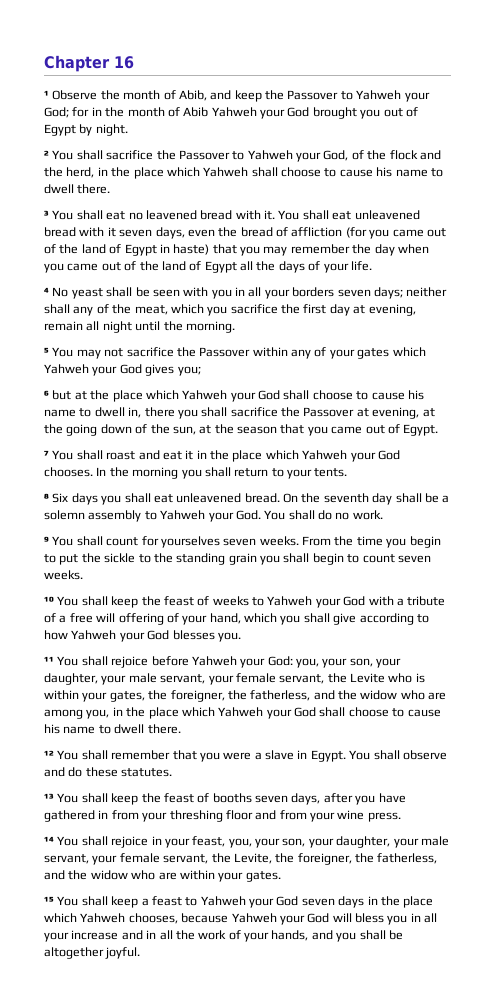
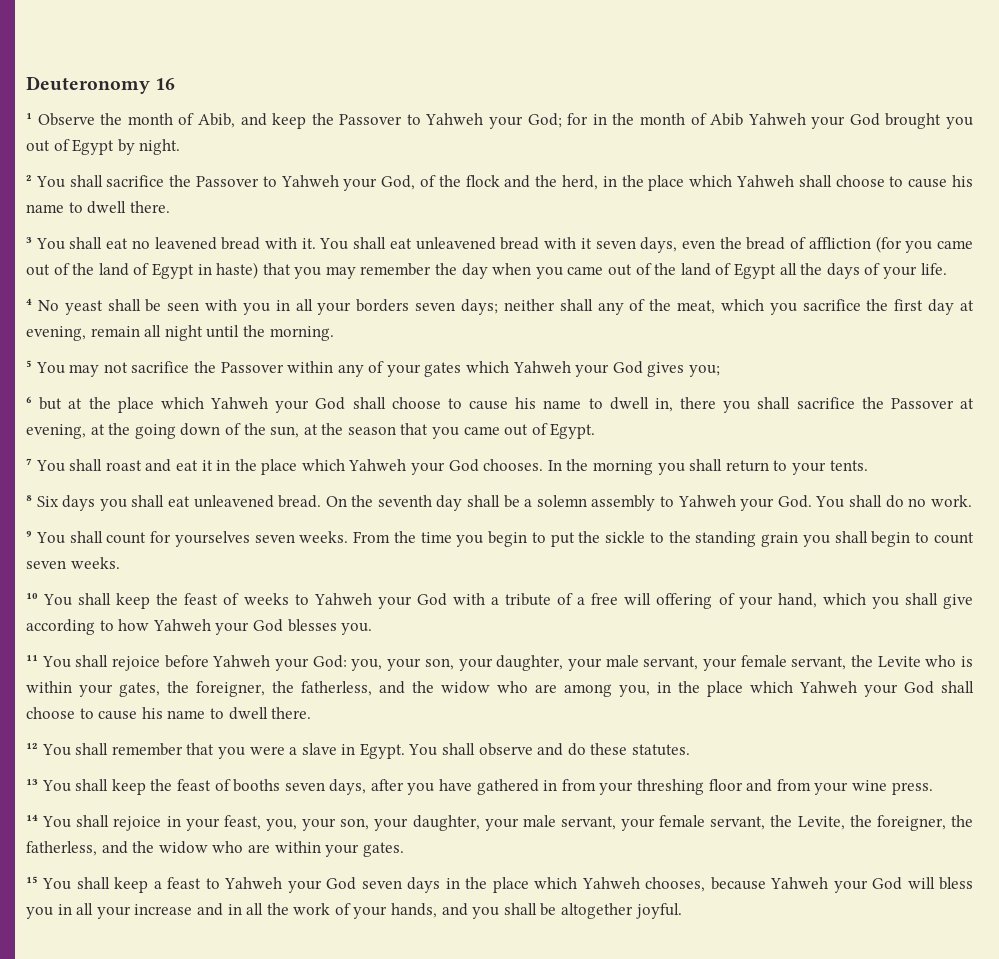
[44,55,110,72] Chapter -> [26,76,150,94] Deuteronomy

